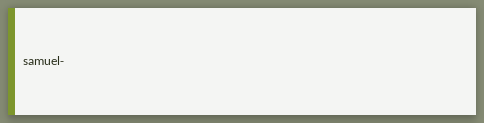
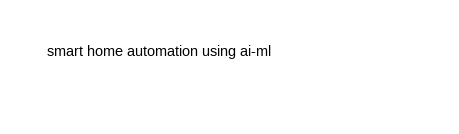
[23,56,64,65] samuel- -> [47,45,271,59] smart home automation using ai-ml

